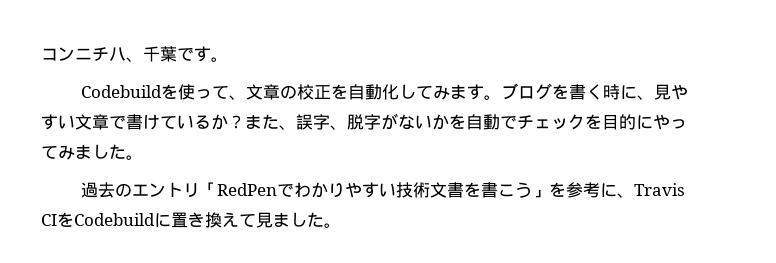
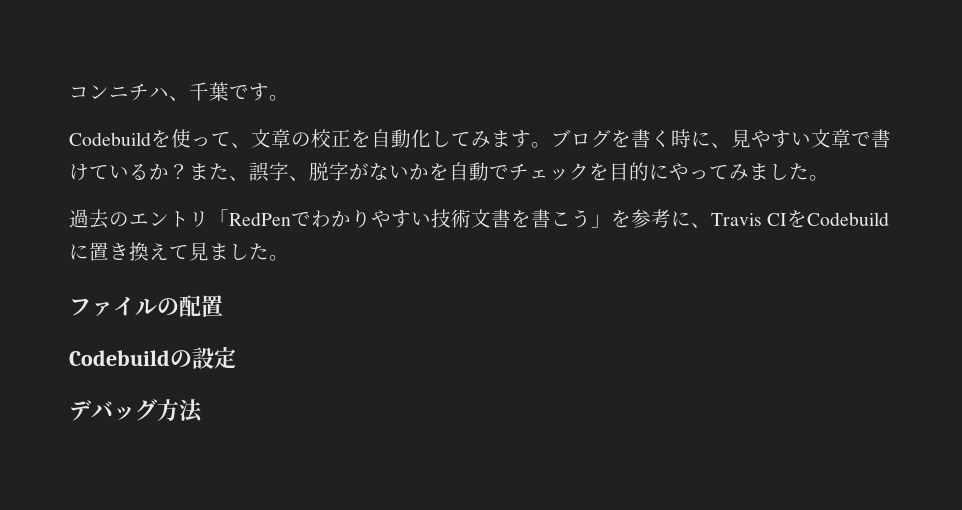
(341, 225) none -> [69,295,223,317] [69,347,236,369] [69,399,203,423] // ファイルの配置 // Codebuildの設定 // デバッグ方法

